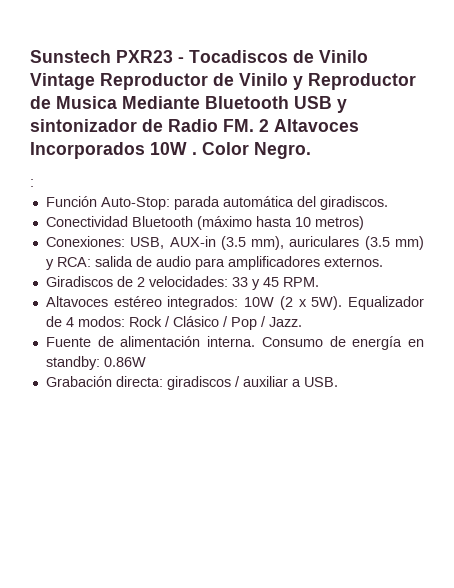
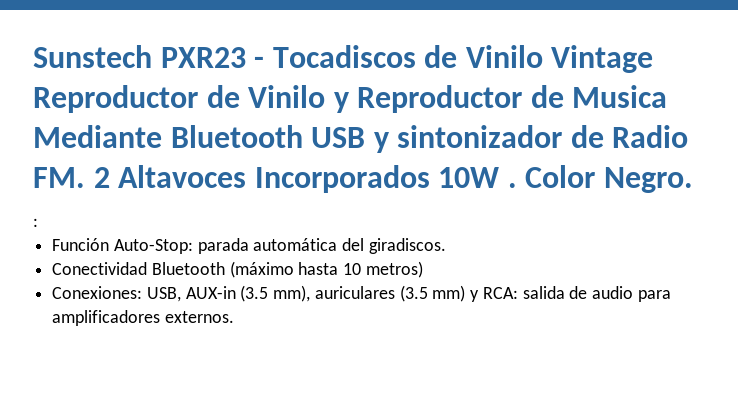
[45,276,319,290] [45,296,425,310] [45,316,302,330] [45,336,425,350] [45,356,146,370] [45,376,338,390] // Giradiscos de 2 velocidades: 33 y 45 RPM. // Altavoces estéreo integrados: 10W (2 x 5W). Equalizador de 4 modos: Rock / Clásico / Pop / Jazz. // Fuente de alimentación interna. Consumo de energía en standby: 0.86W // Grabación directa: giradiscos / auxiliar a USB. -> (234, 317) none

